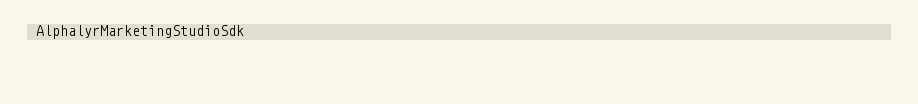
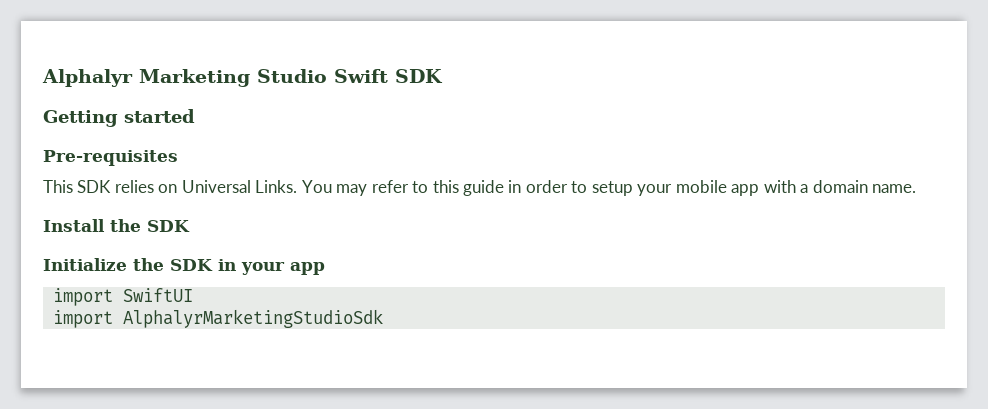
(36, 32) none -> [42,69,443,87] [43,109,195,127] [43,150,178,166] [43,180,917,196] [43,219,190,232] [43,258,325,275] [52,288,193,306] [52,310,113,328] Alphalyr Marketing Studio Swift SDK // Getting started // Pre-requisites // This SDK relies on Universal Links. You may refer to this guide in order to setup your mobile app with a domain name. // Install the SDK // Initialize the SDK in your app // import SwiftUI // import

